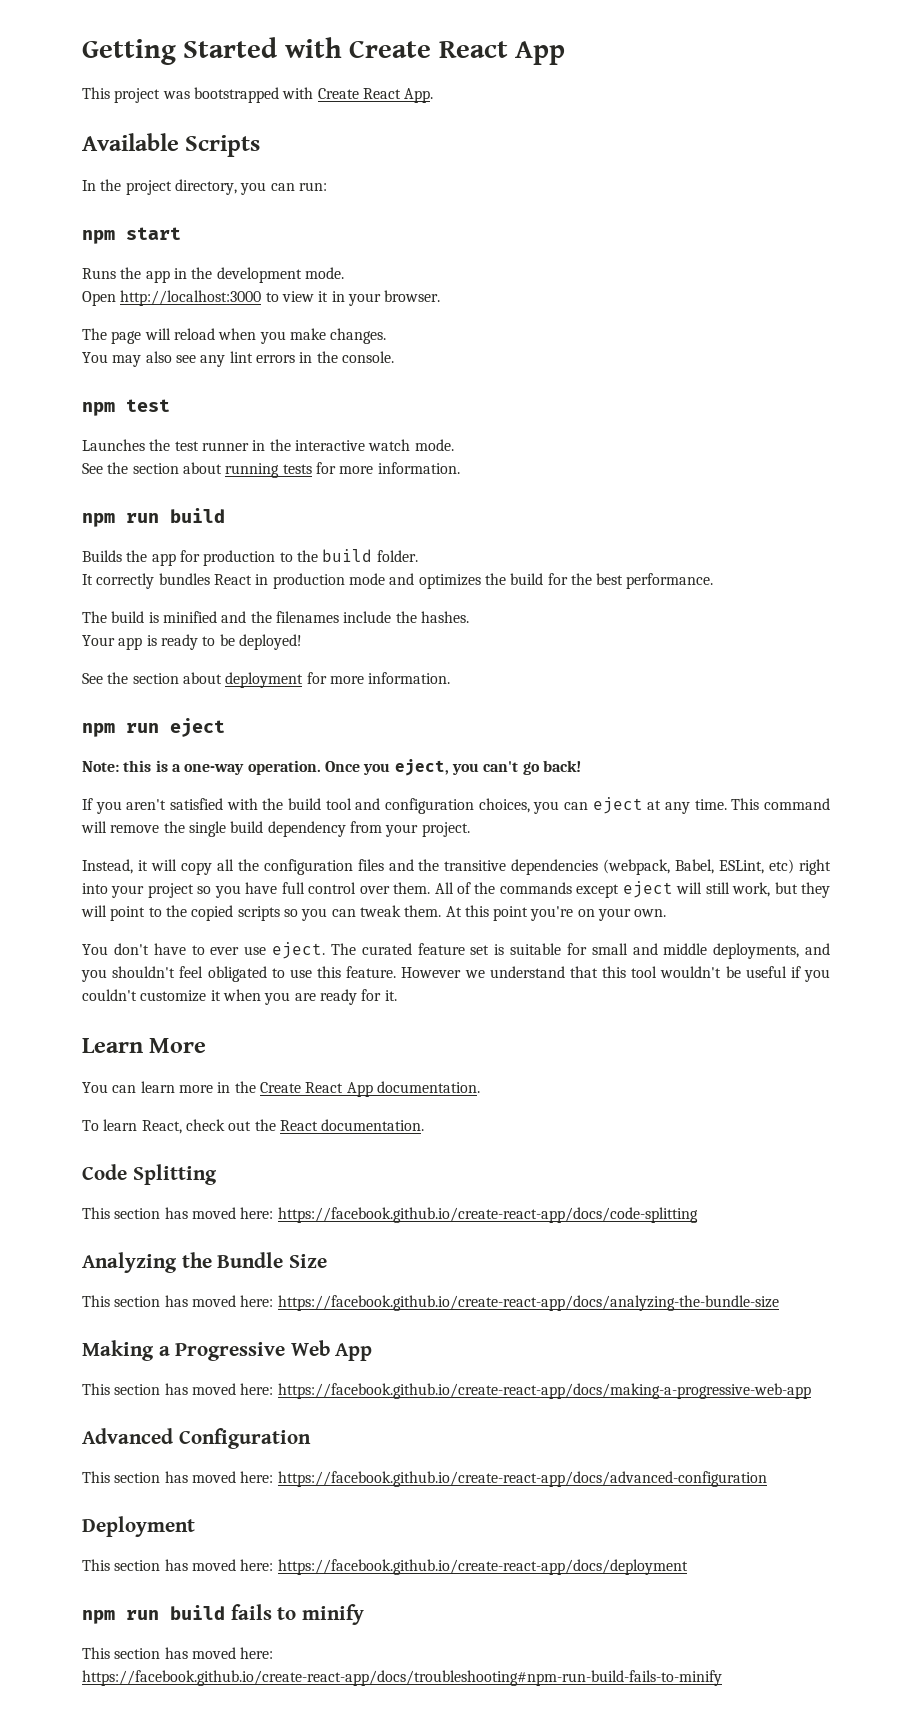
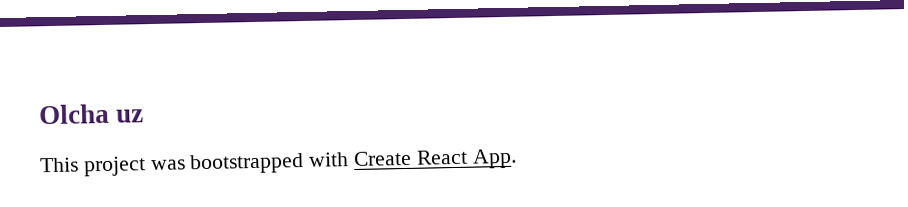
[82,37,566,65] Getting Started with Create React App -> [38,103,145,125] Olcha uz
[82,133,261,157] [82,179,327,195] [82,227,181,244] [82,267,344,283] [82,290,441,306] [82,328,387,344] [82,351,394,367] [82,399,170,416] [82,439,454,451] [82,462,460,478] [82,508,225,527] [82,549,418,566] [82,573,714,589] [82,611,469,623] [82,634,302,650] [82,672,451,688] [82,718,225,737] [82,759,581,776] [82,797,830,814] [81,821,470,837] [82,859,831,875] [82,881,831,898] [81,905,667,921] [82,942,830,959] [81,966,830,982] [82,989,397,1005] [82,1038,207,1053] [82,1081,480,1097] [82,1119,425,1134] [82,1164,217,1185] [82,1207,698,1223] [82,1252,327,1273] [82,1295,779,1311] [82,1340,373,1361] [82,1383,811,1399] [82,1428,311,1449] [82,1471,767,1487] [82,1516,195,1537] [82,1559,688,1575] [82,1604,364,1625] [82,1647,274,1659] [82,1670,722,1686] // Available Scripts // In the project directory, you can run: // npm start // Runs the app in the development mode. // Open http://localhost:3000 to view it in your browser. // The page will reload when you make changes. // You may also see any lint errors in the console. // npm test // Launches the test runner in the interactive watch mode. // See the section about running tests for more information. // npm run build // Builds the app for production to the build folder. // It correctly bundles React in production mode and optimizes the build for the best performance. // The build is minified and the filenames include the hashes. // Your app is ready to be deployed! // See the section about deployment for more information. // npm run eject // Note: this is a one-way operation. Once you eject, you can't go back! // If you aren't satisfied with the build tool and configuration choices, you can eject at any time. This command will remove the single build dependency from your project. // Instead, it will copy all the configuration files and the transitive dependencies (webpack, Babel, ESLint, etc) right into your project so you have full control over them. All of the commands except eject will still work, but they will point to the copied scripts so you can tweak them. At this point you're on your own. // You don't have to ever use eject. The curated feature set is suitable for small and middle deployments, and you shouldn't feel obligated to use this feature. However we understand that this tool wouldn't be useful if you couldn't customize it when you are ready for it. // Learn More // You can learn more in the Create React App documentation. // To learn React, check out the React documentation. // Code Splitting // This section has moved here: https://facebook.github.io/create-react-app/docs/code-splitting // Analyzing the Bundle Size // This section has moved here: https://facebook.github.io/create-react-app/docs/analyzing-the-bundle-size // Making a Progressive Web App // This section has moved here: https://facebook.github.io/create-react-app/docs/making-a-progressive-web-app // Advanced Configuration // This section has moved here: https://facebook.github.io/create-react-app/docs/advanced-configuration // Deployment // This section has moved here: https://facebook.github.io/create-react-app/docs/deployment // npm run build fails to minify // This section has moved here: https://facebook.github.io/create-react-app/docs/troubleshooting#npm-run-build-fails-to-minify -> (517, 158) none

